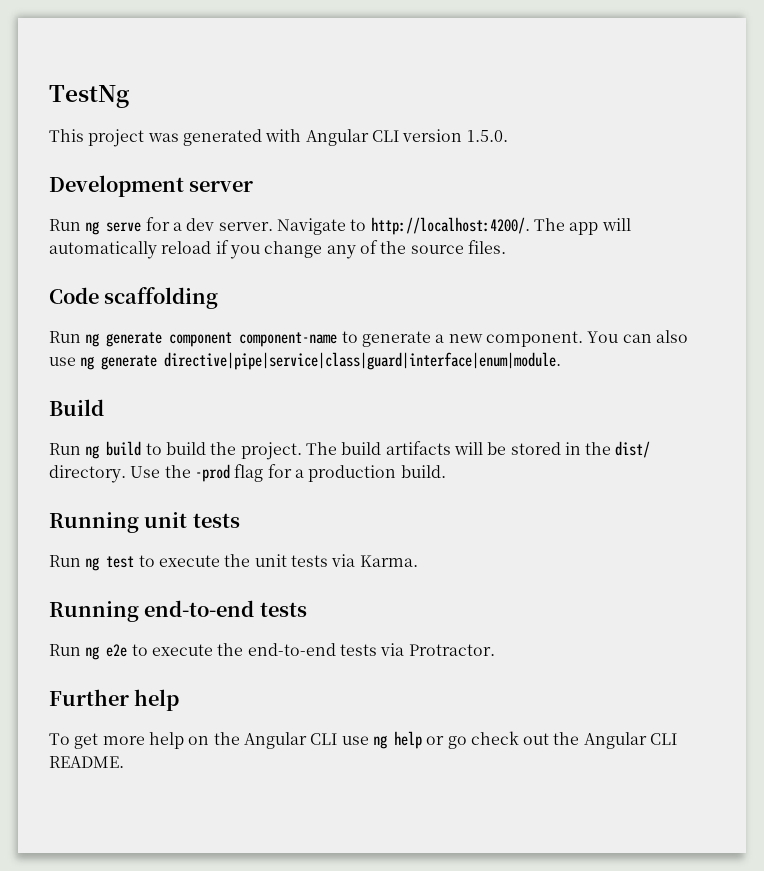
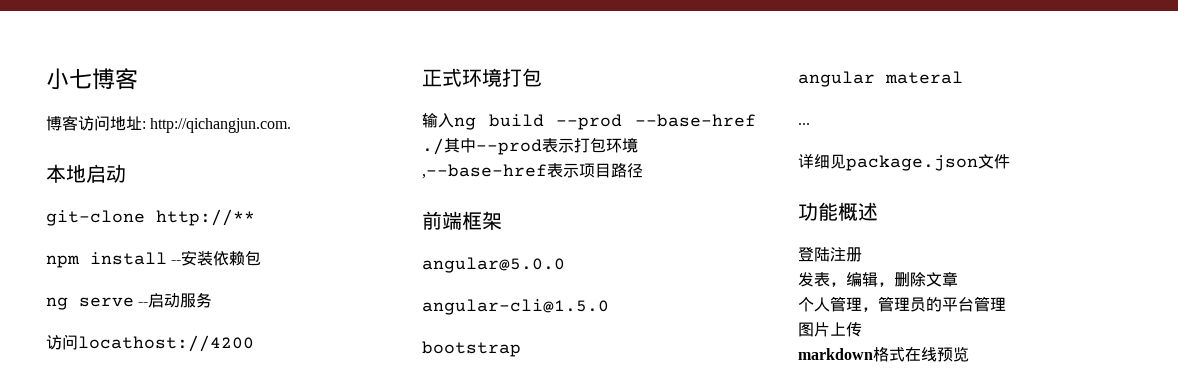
[49,85,129,108] [49,129,508,147] [49,175,254,197] [49,217,631,235] [49,240,506,259] [49,287,219,309] [49,330,688,347] [49,352,562,370] [49,399,104,416] [49,441,651,460] [49,464,446,483] [49,512,240,533] [49,554,418,571] [49,600,307,622] [49,643,495,660] [49,689,180,711] [49,731,678,749] [49,756,124,768] TestNg // This project was generated with Angular CLI version 1.5.0. // Development server // Run ng serve for a dev server. Navigate to http://localhost:4200/. The app will automatically reload if you change any of the source files. // Code scaffolding // Run ng generate component component-name to generate a new component. You can also use ng generate directive|pipe|service|class|guard|interface|enum|module. // Build // Run ng build to build the project. The build artifacts will be stored in the dist/ directory. Use the -prod flag for a production build. // Running unit tests // Run ng test to execute the unit tests via Karma. // Running end-to-end tests // Run ng e2e to execute the end-to-end tests via Protractor. // Further help // To get more help on the Angular CLI use ng help or go check out the Angular CLI README. -> [46,68,138,90] [46,115,292,133] [46,164,126,183] [46,209,255,226] [46,250,262,268] [46,292,213,310] [46,334,254,352] [422,68,542,87] [422,113,756,130] [422,137,638,155] [422,163,643,179] [422,211,502,230] [422,257,565,273] [422,299,609,315] [422,341,521,357] [798,71,963,87] [798,123,810,125] [798,154,1010,171] [798,202,878,221] [798,247,862,262] [798,272,958,287] [798,296,1006,312] [798,322,862,337] [798,346,969,362] 小七博客 // 博客访问地址: http://qichangjun.com. // 本地启动 // git-clone http://** // npm install --安装依赖包 // ng serve --启动服务 // 访问locathost://4200 // 正式环境打包 // 输入ng build --prod --base-href ./其中--prod表示打包环境,--base-href表示项目路径 // 前端框架 // angular@5.0.0 // angular-cli@1.5.0 // bootstrap // angular materal // ... // 详细见package.json文件 // 功能概述 // 登陆注册 // 发表，编辑，删除文章 // 个人管理，管理员的平台管理 // 图片上传 // markdown格式在线预览

